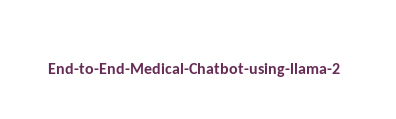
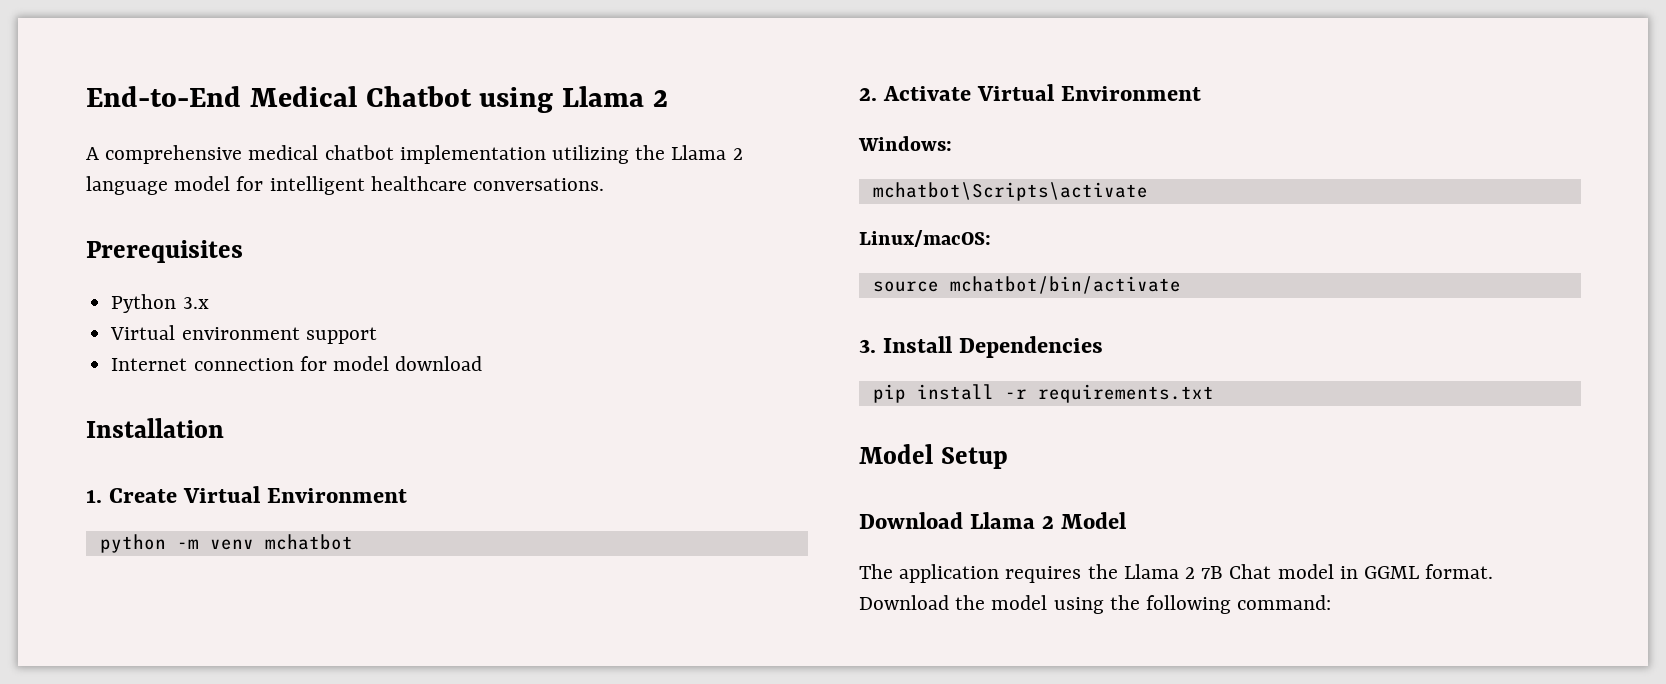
[48,63,340,77] End-to-End-Medical-Chatbot-using-llama-2 -> [86,86,668,113] [86,145,743,164] [86,176,605,195] [86,240,243,263] [111,294,209,313] [110,325,377,344] [111,356,483,371] [86,418,224,438] [86,486,408,503] [99,534,353,553] [859,84,1202,101] [858,136,952,151] [872,182,1148,201] [859,230,991,247] [872,276,1181,294] [859,336,1104,358] [872,384,1214,403] [859,444,1008,469] [859,512,1127,529] [859,564,1494,583] [859,595,1332,614] End-to-End Medical Chatbot using Llama 2 // A comprehensive medical chatbot implementation utilizing the Llama 2 language model for intelligent healthcare conversations. // Prerequisites // Python 3.x // Virtual environment support // Internet connection for model download // Installation // 1. Create Virtual Environment // python -m venv mchatbot // 2. Activate Virtual Environment // Windows: // mchatbot\Scripts\activate // Linux/macOS: // source mchatbot/bin/activate // 3. Install Dependencies // pip install -r requirements.txt // Model Setup // Download Llama 2 Model // The application requires the Llama 2 7B Chat model in GGML format. Download the model using the following command:

